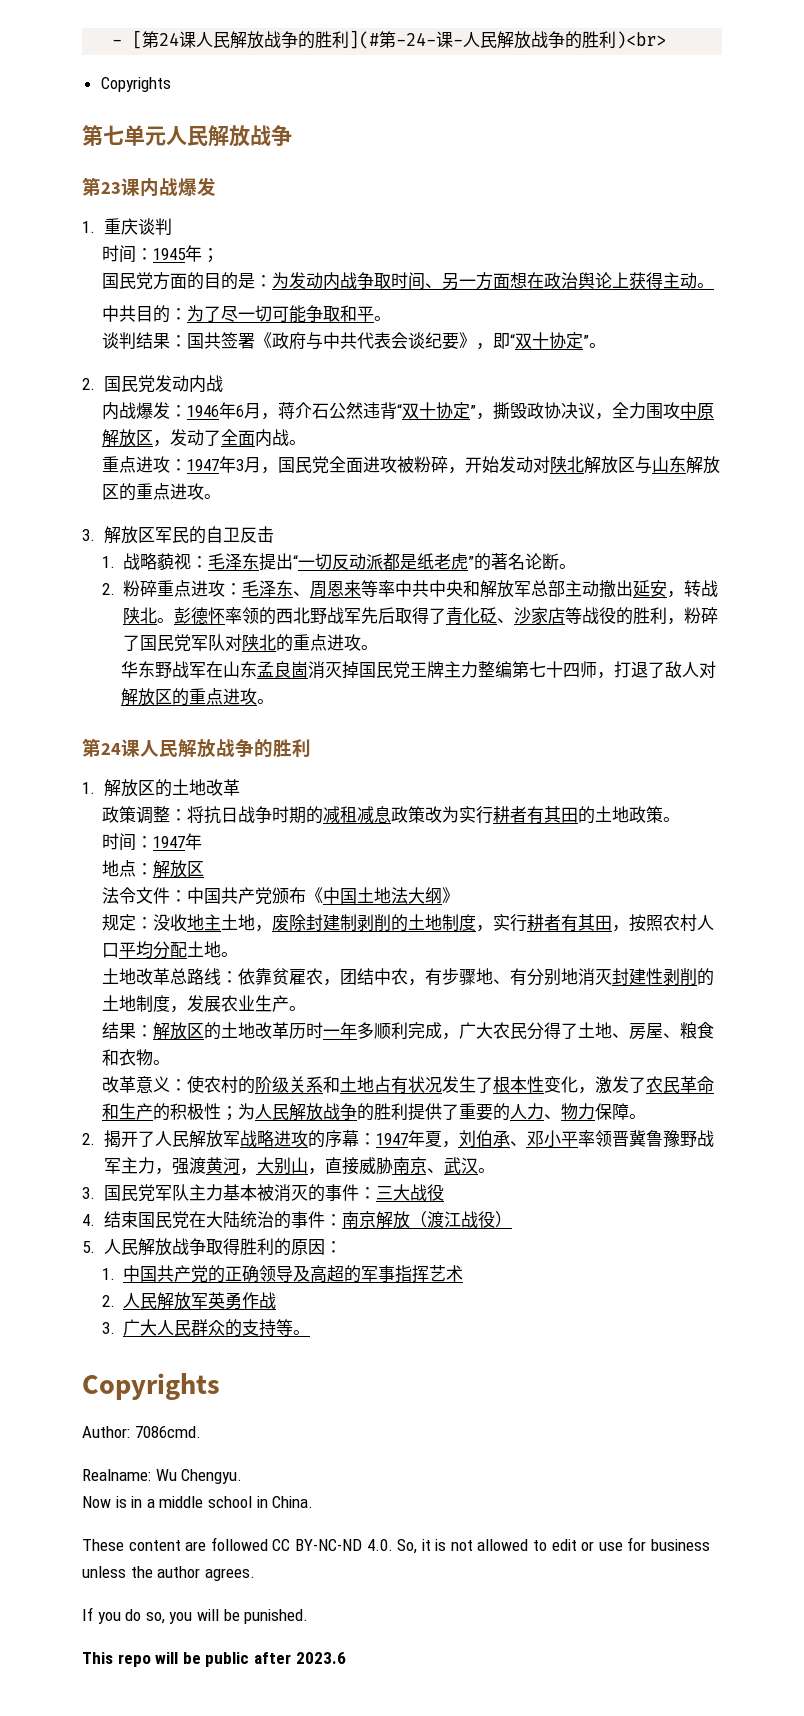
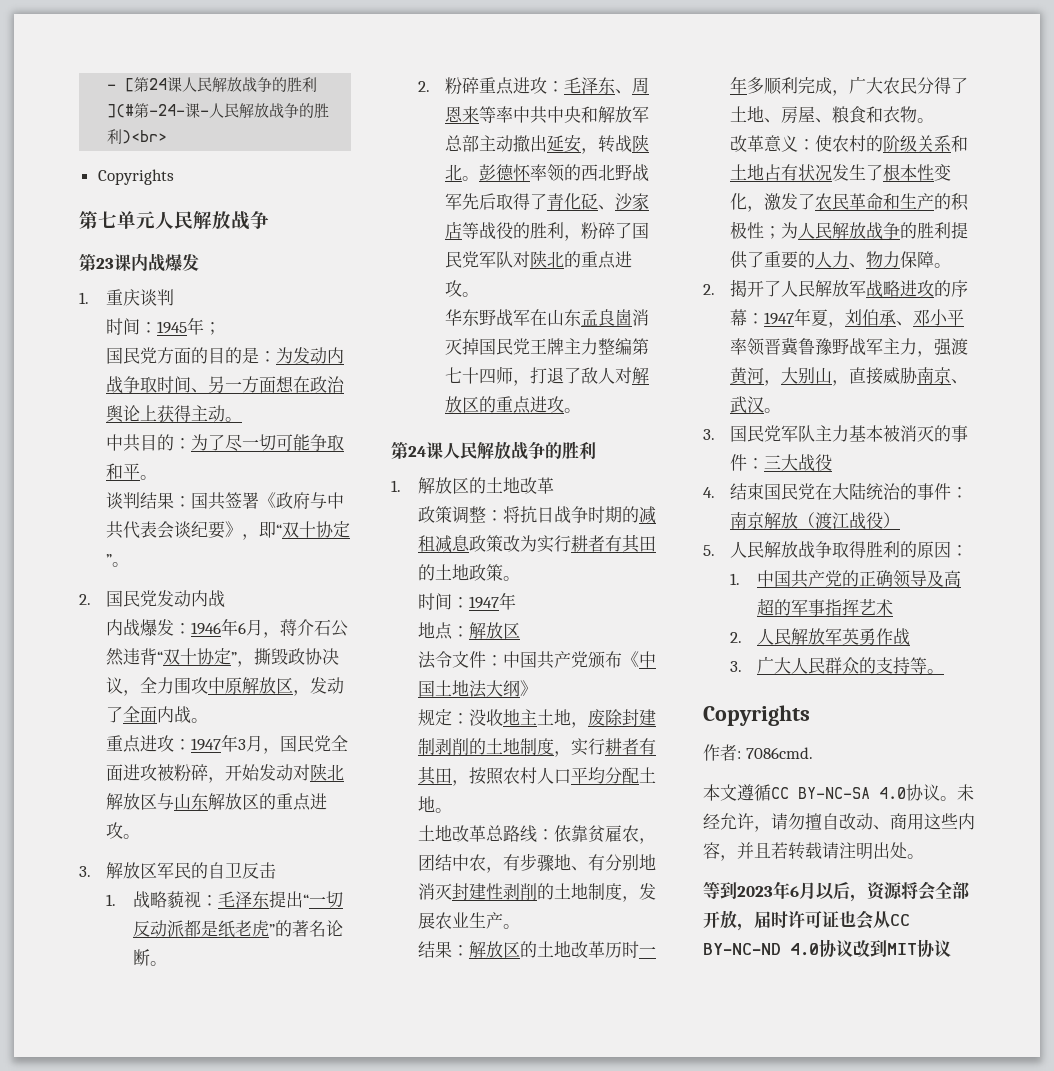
[82,1426,130,1438] Author: -> [703,744,741,761] 作者:
[82,1469,243,1484] [82,1496,314,1508] [82,1537,711,1554] [82,1566,255,1581] [82,1607,309,1624] [82,1652,346,1667] Realname: Wu Chengyu. // Now is in a middle school in China. // These content are followed CC BY-NC-ND 4.0. So, it is not allowed to edit or use for business unless the author agrees. // If you do so, you will be punished. // This repo will be public after 2023.6 -> [703,784,974,801] [703,813,975,832] [703,842,924,861] [703,881,969,902] [703,910,910,931] [703,939,951,958] 本文遵循CC BY-NC-SA 4.0协议。未经允许，请勿擅自改动、商用这些内容，并且若转载请注明出处。 // 等到2023年6月以后，资源将会全部开放，届时许可证也会从CC BY-NC-ND 4.0协议改到MIT协议

